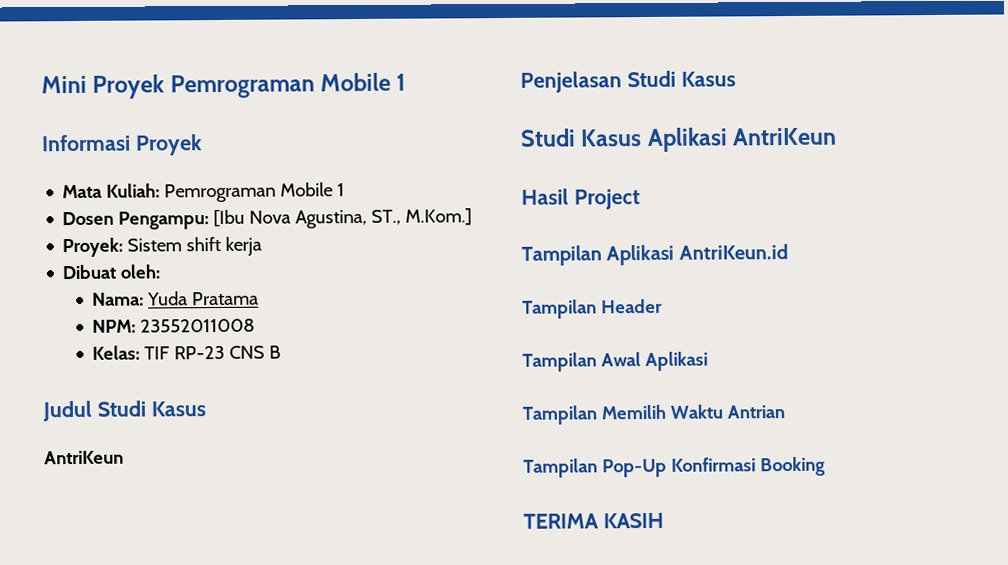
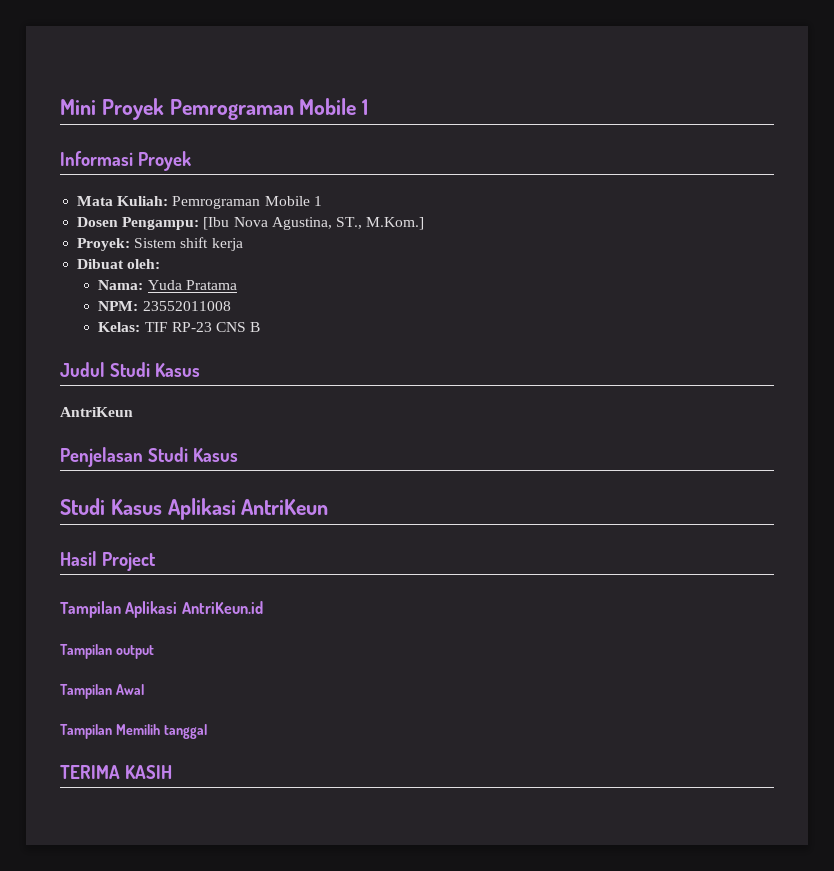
[600,298,663,314] Header -> [115,645,154,659] output
[644,351,708,372] Aplikasi -> (144, 689) none
[669,404,785,419] [523,456,826,478] Waktu Antrian // Tampilan Pop-Up Konfirmasi Booking -> [163,724,207,739] tanggal

